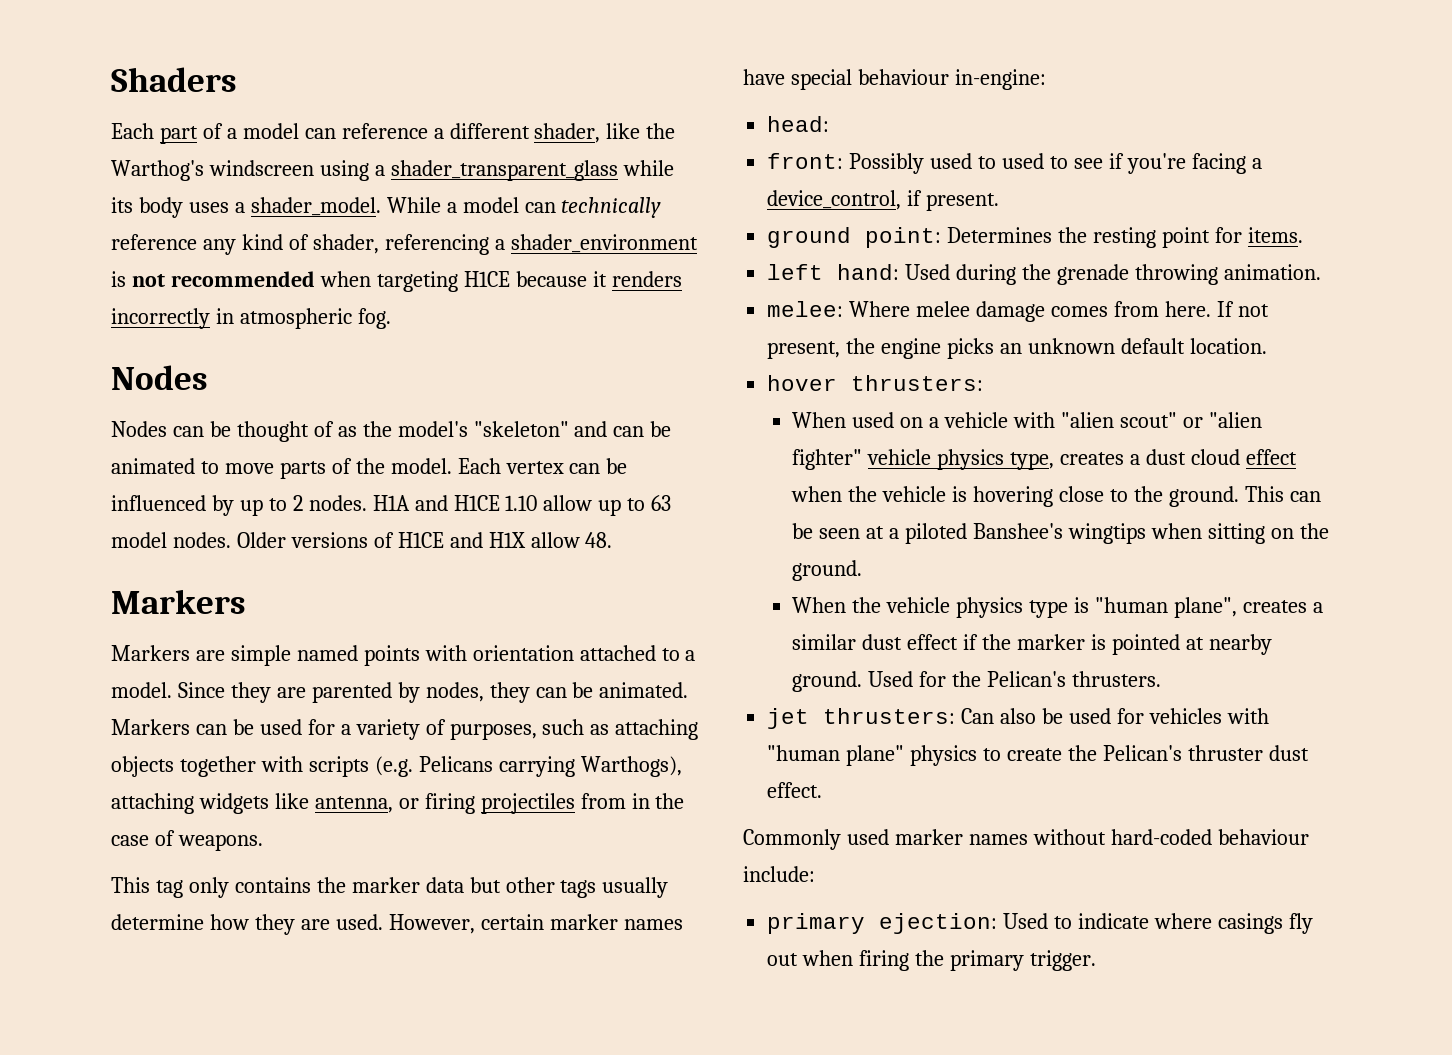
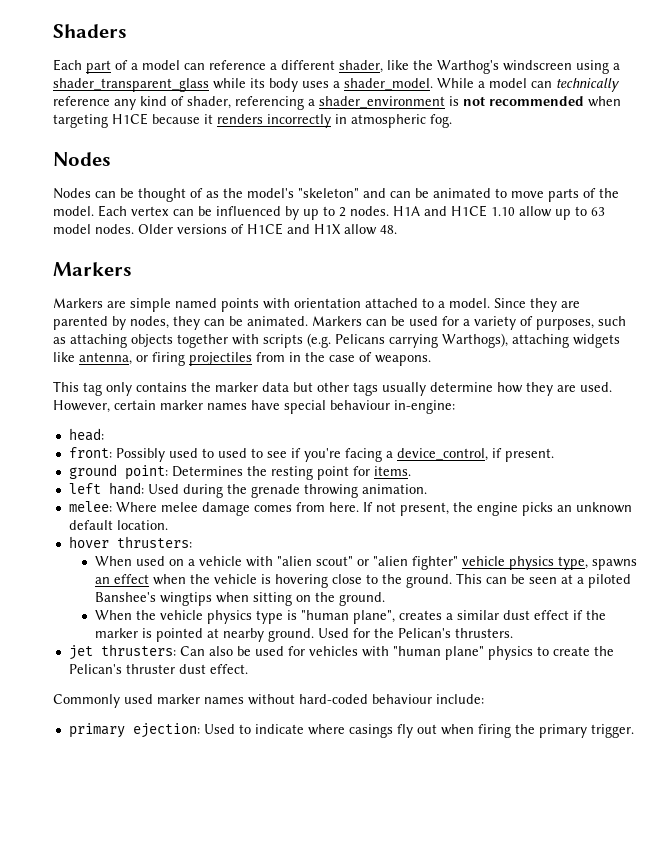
[1060,449,1241,465] creates a dust cloud -> [592,559,638,570] [95,577,111,584] spawns an

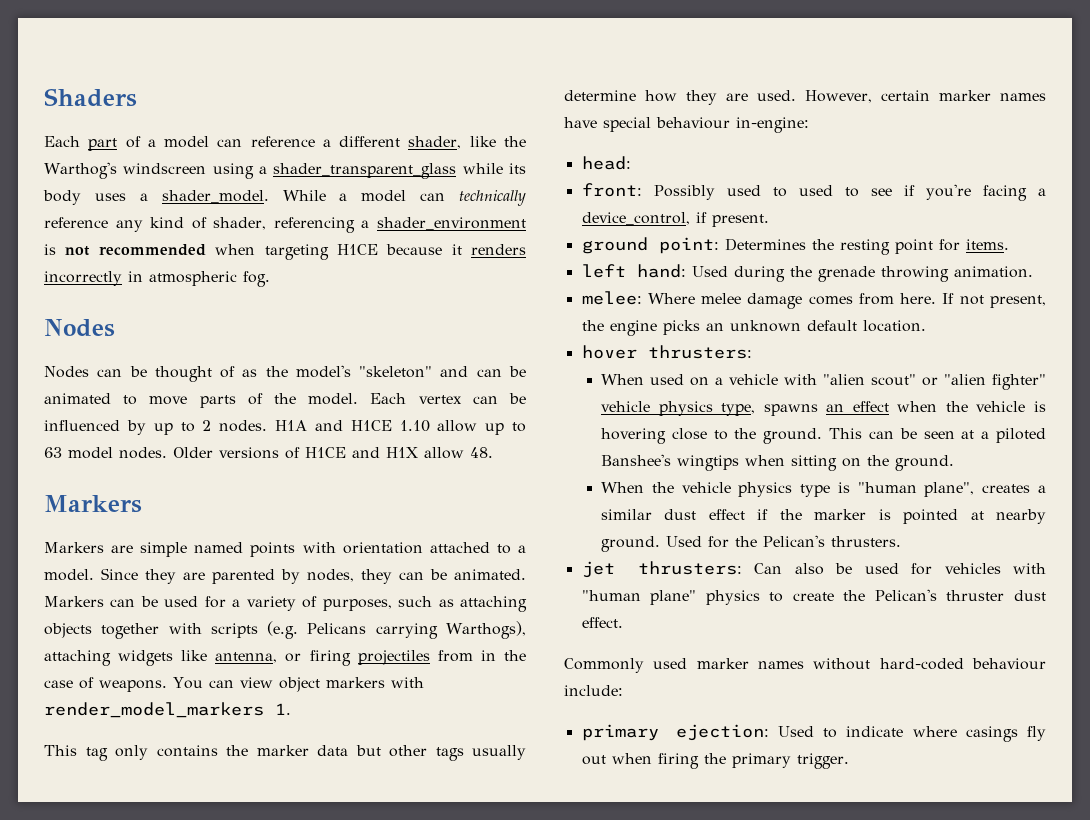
(431, 360) none -> [173,677,424,692] [44,702,291,718] You can view object markers with render_model_markers 1.

